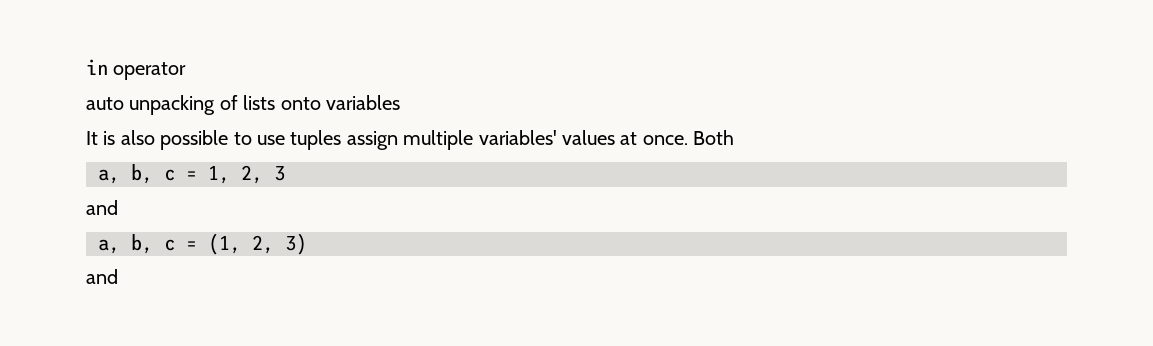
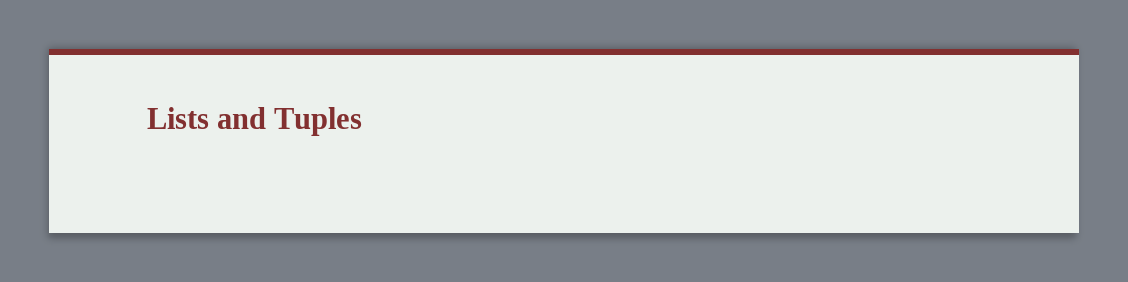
[86,59,187,80] [86,95,400,115] [86,130,735,150] [98,164,285,184] [86,200,118,215] [98,233,307,255] [86,269,118,284] in operator // auto unpacking of lists onto variables // It is also possible to use tuples assign multiple variables' values at once. Both // a, b, c = 1, 2, 3 // and // a, b, c = (1, 2, 3) // and -> [147,107,363,136] Lists and Tuples

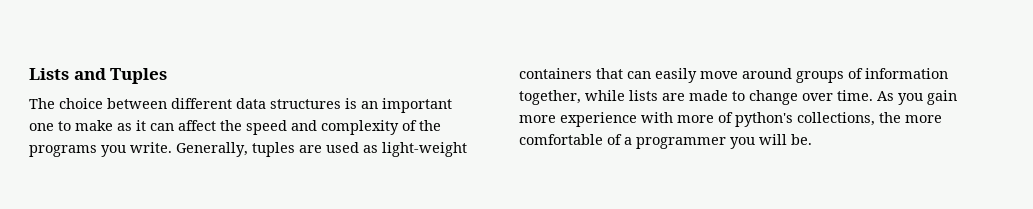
(363, 121) none -> [29,98,452,113] [29,120,441,135] [29,142,467,157] [519,68,948,83] [519,90,957,105] [519,112,942,127] [519,134,812,149] // The choice between different data structures is an important one to make as it can affect the speed and complexity of the programs you write. Generally, tuples are used as light-weight containers that can easily move around groups of information together, while lists are made to change over time. As you gain more experience with more of python's collections, the more comfortable of a programmer you will be.

